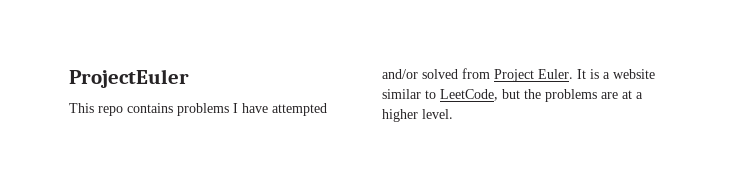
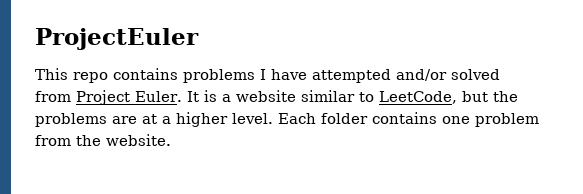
(453, 114) none -> [278,112,539,127] [35,134,171,146] Each folder contains one problem from the website.

